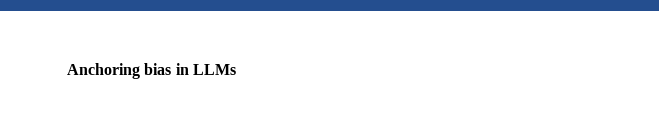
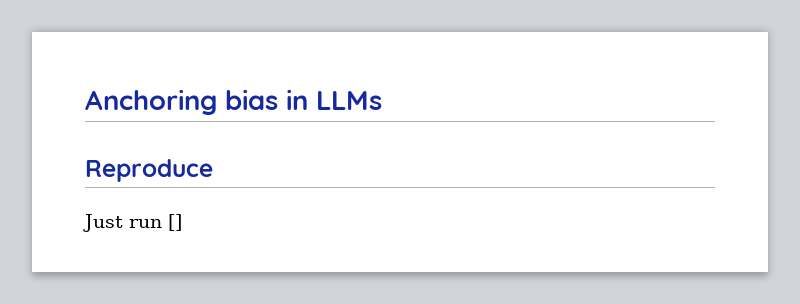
(236, 69) none -> [85,159,213,182] [83,214,182,232] // Reproduce // Just run []

